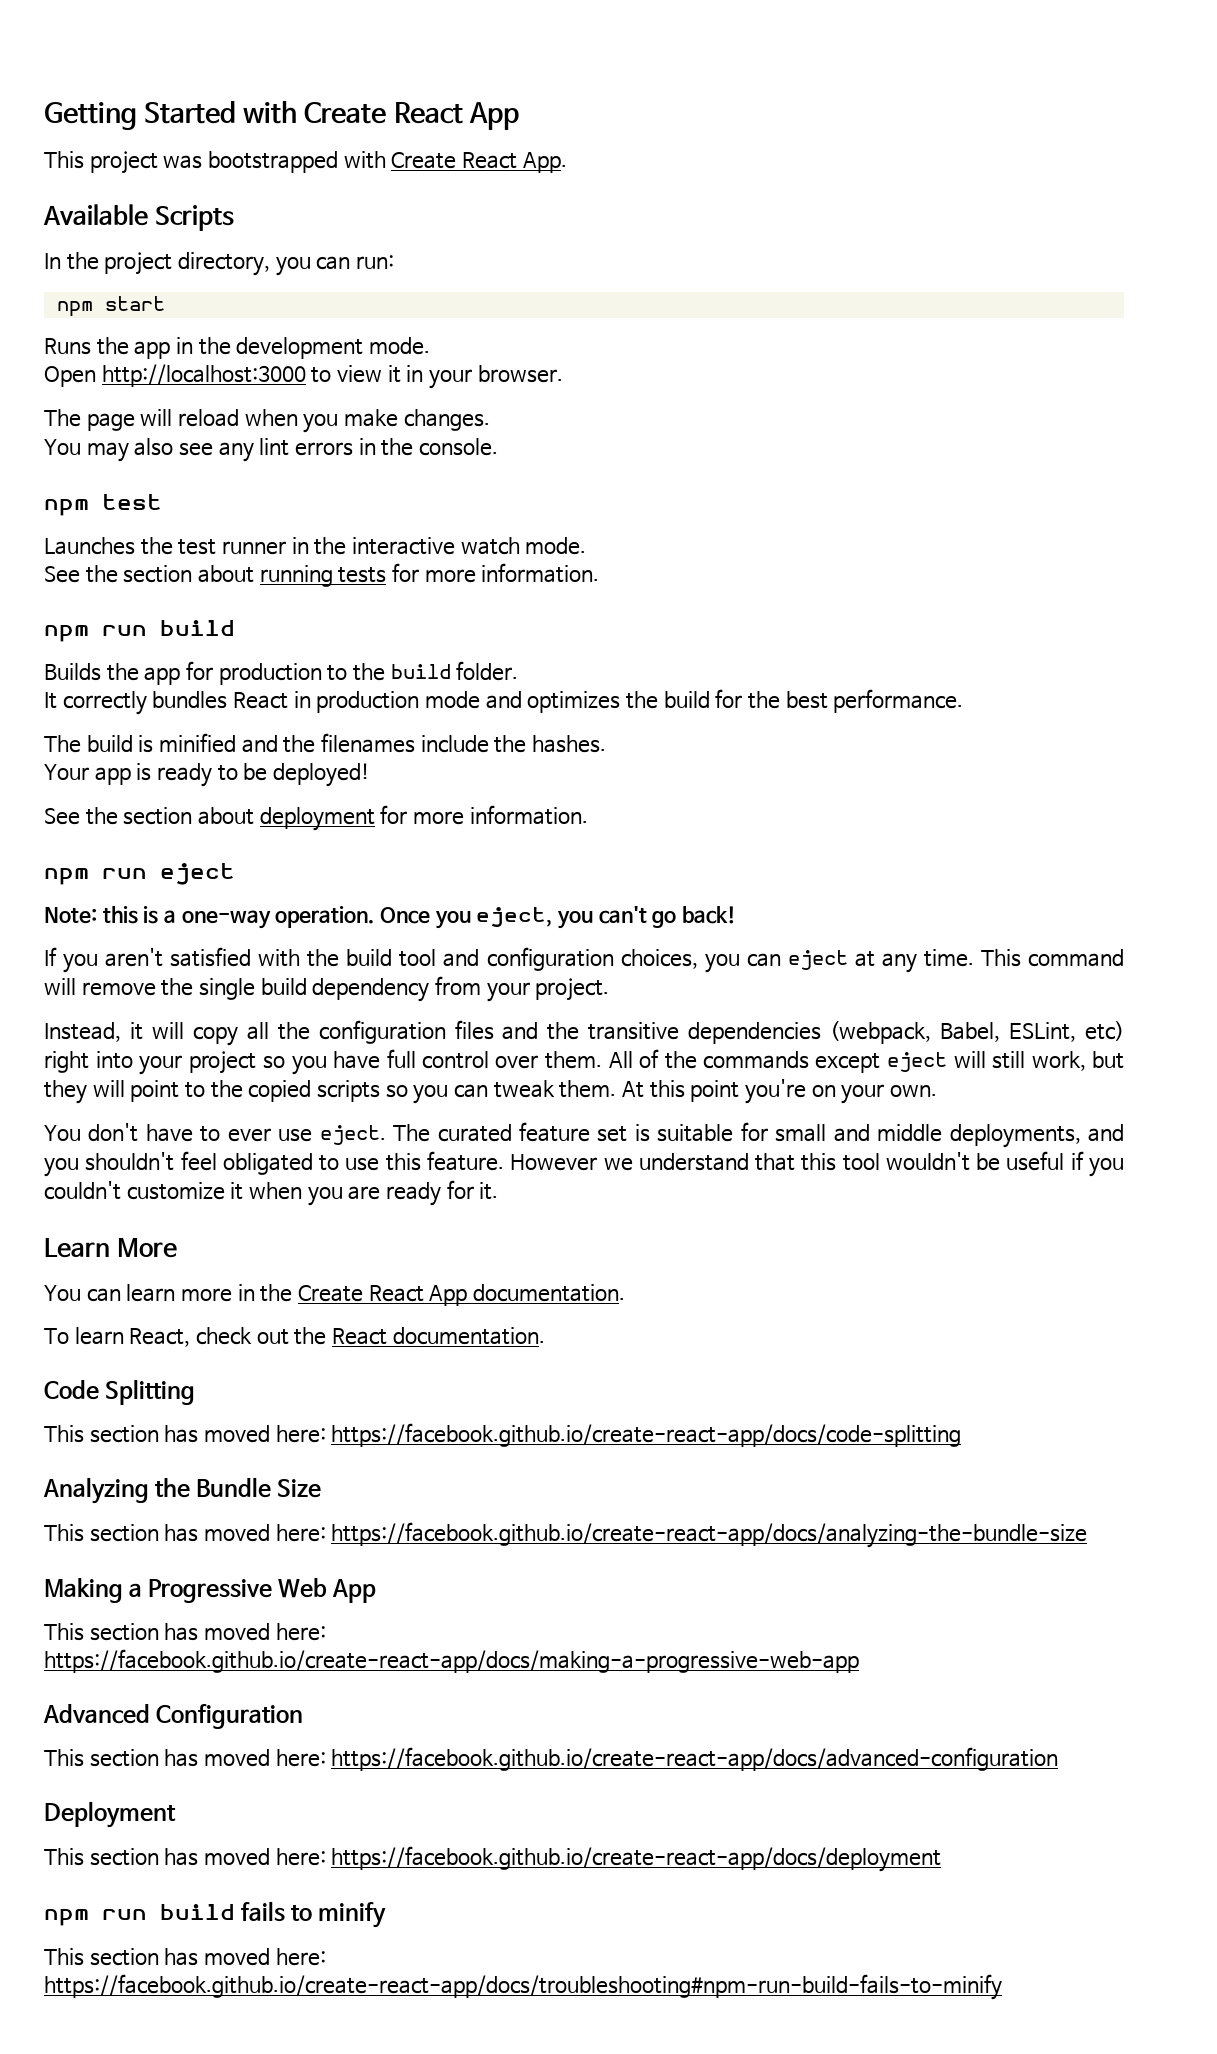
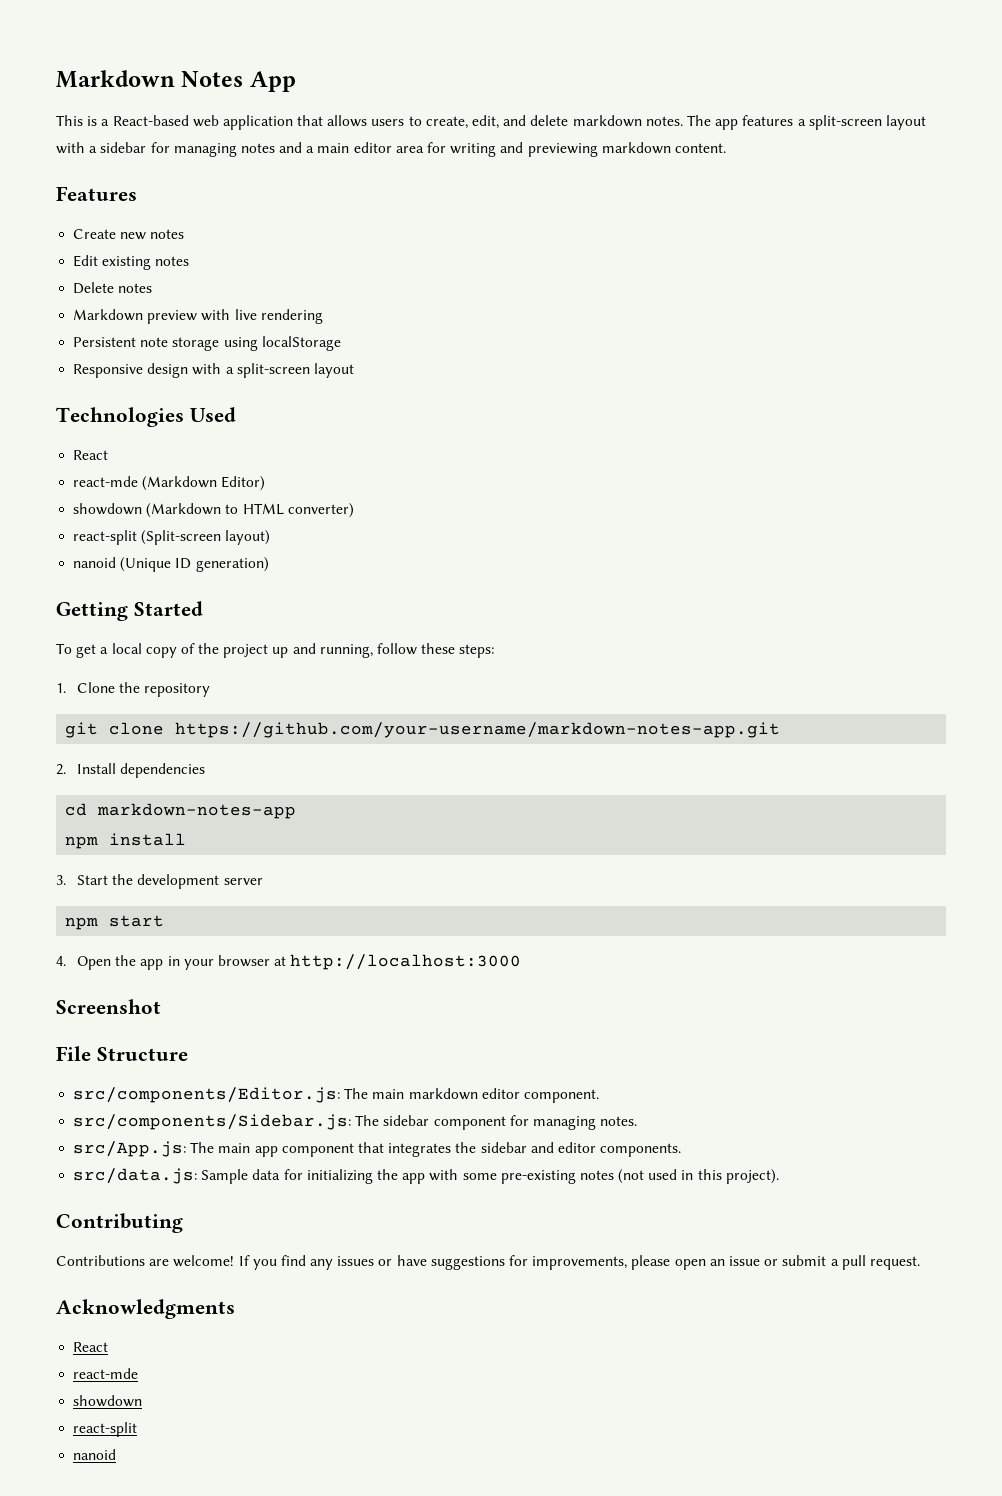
[44,101,519,130] [44,151,567,174] [43,204,234,231] [44,252,394,276] Getting Started with Create React App // This project was bootstrapped with Create React App. // Available Scripts // In the project directory, you can run: -> [56,70,296,92] [56,115,926,130] [56,142,726,157] [56,186,137,201] [73,229,185,240] [73,255,190,270] [73,282,153,294] [73,309,323,324] [73,336,341,351] [73,363,354,378] [56,407,236,427] [73,450,109,460] [73,476,266,491] [73,503,354,518] [73,530,271,545] [73,557,269,572] [56,601,203,621] [56,643,495,658] [56,682,211,697] [65,722,781,738] [56,763,206,778] [65,803,297,819] [65,833,187,849] [56,874,263,889] Markdown Notes App // This is a React-based web application that allows users to create, edit, and delete markdown notes. The app features a split-screen layout with a sidebar for managing notes and a main editor area for writing and previewing markdown content. // Features // Create new notes // Edit existing notes // Delete notes // Markdown preview with live rendering // Persistent note storage using localStorage // Responsive design with a split-screen layout // Technologies Used // React // react-mde (Markdown Editor) // showdown (Markdown to HTML converter) // react-split (Split-screen layout) // nanoid (Unique ID generation) // Getting Started // To get a local copy of the project up and running, follow these steps: // 1. Clone the repository // git clone https://github.com/your-username/markdown-notes-app.git // 2. Install dependencies // cd markdown-notes-app // npm install // 3. Start the development server
[44,338,91,355] Runs -> [56,956,111,970] 4. Open
[198,337,431,359] [44,364,563,389] [44,409,490,433] [44,438,498,462] [44,494,162,516] [44,537,587,555] [44,563,600,587] [44,620,235,642] [44,661,519,685] [44,689,964,715] [44,733,606,753] [44,763,370,787] [44,805,588,831] [44,863,235,885] [44,906,737,929] [44,947,1125,973] [44,976,610,1002] [44,1020,1125,1046] [44,1049,1125,1075] [44,1079,938,1104] [44,1122,1125,1148] [44,1151,1124,1177] [44,1180,499,1206] [44,1238,177,1258] [44,1284,625,1306] [44,1327,545,1347] [44,1379,196,1405] [44,1423,962,1447] [43,1477,322,1504] [44,1522,1088,1548] [44,1578,377,1603] [44,1623,326,1641] [44,1649,859,1673] [43,1704,304,1729] [44,1747,1059,1771] [44,1801,176,1828] [44,1846,942,1872] [44,1901,387,1928] [44,1948,326,1966] [44,1974,1002,2000] the development mode. // Open http://localhost:3000 to view it in your browser. // The page will reload when you make changes. // You may also see any lint errors in the console. // npm test // Launches the test runner in the interactive watch mode. // See the section about running tests for more information. // npm run build // Builds the app for production to the build folder. // It correctly bundles React in production mode and optimizes the build for the best performance. // The build is minified and the filenames include the hashes. // Your app is ready to be deployed! // See the section about deployment for more information. // npm run eject // Note: this is a one-way operation. Once you eject, you can't go back! // If you aren't satisfied with the build tool and configuration choices, you can eject at any time. This command will remove the single build dependency from your project. // Instead, it will copy all the configuration files and the transitive dependencies (webpack, Babel, ESLint, etc) right into your project so you have full control over them. All of the commands except eject will still work, but they will point to the copied scripts so you can tweak them. At this point you're on your own. // You don't have to ever use eject. The curated feature set is suitable for small and middle deployments, and you shouldn't feel obligated to use this feature. However we understand that this tool wouldn't be useful if you couldn't customize it when you are ready for it. // Learn More // You can learn more in the Create React App documentation. // To learn React, check out the React documentation. // Code Splitting // This section has moved here: https://facebook.github.io/create-react-app/docs/code-splitting // Analyzing the Bundle Size // This section has moved here: https://facebook.github.io/create-react-app/docs/analyzing-the-bundle-size // Making a Progressive Web App // This section has moved here: https://facebook.github.io/create-react-app/docs/making-a-progressive-web-app // Advanced Configuration // This section has moved here: https://facebook.github.io/create-react-app/docs/advanced-configuration // Deployment // This section has moved here: https://facebook.github.io/create-react-app/docs/deployment // npm run build fails to minify // This section has moved here: https://facebook.github.io/create-react-app/docs/troubleshooting#npm-run-build-fails-to-minify -> [183,954,522,970] [56,999,161,1014] [56,1046,188,1061] [73,1087,599,1103] [73,1114,638,1130] [73,1141,682,1157] [73,1168,779,1184] [56,1213,183,1233] [56,1255,920,1270] [56,1299,235,1319] [73,1342,109,1352] [73,1368,139,1379] [73,1395,143,1407] [73,1422,138,1437] [73,1449,117,1460] your browser at http://localhost:3000 // Screenshot // File Structure // src/components/Editor.js: The main markdown editor component. // src/components/Sidebar.js: The sidebar component for managing notes. // src/App.js: The main app component that integrates the sidebar and editor components. // src/data.js: Sample data for initializing the app with some pre-existing notes (not used in this project). // Contributing // Contributions are welcome! If you find any issues or have suggestions for improvements, please open an issue or submit a pull request. // Acknowledgments // React // react-mde // showdown // react-split // nanoid

